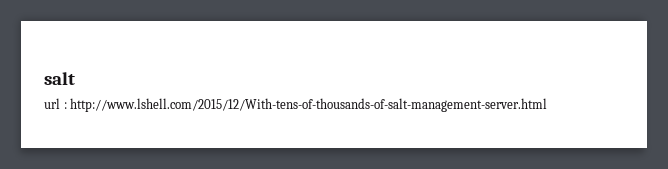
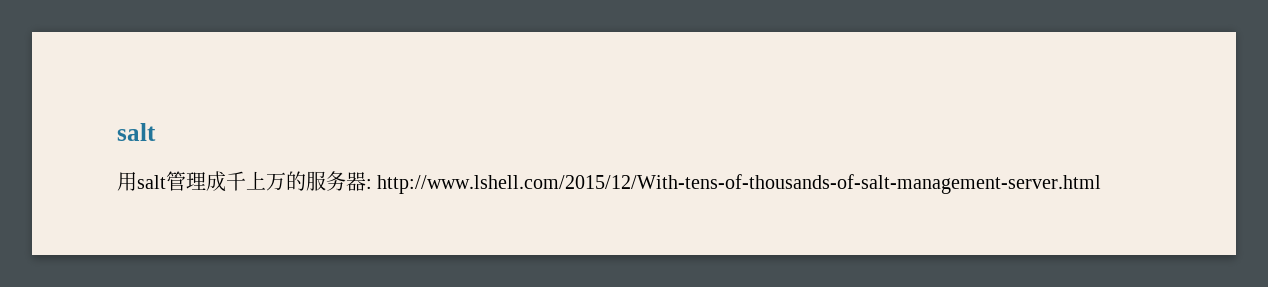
[44,98,60,109] url -> [117,171,366,192] 用salt管理成千上万的服务器

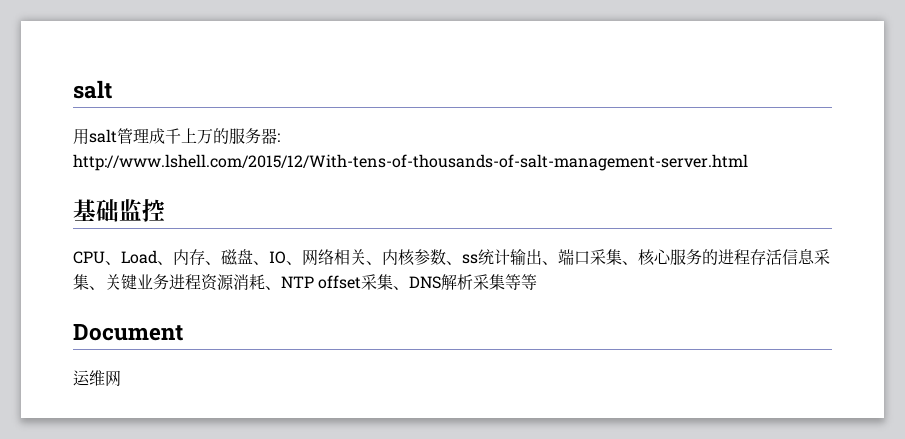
(1102, 184) none -> [73,199,165,222] [73,249,830,266] [73,274,538,291] [73,324,183,341] [73,370,121,387] // 基础监控 // CPU、Load、内存、磁盘、IO、网络相关、内核参数、ss统计输出、端口采集、核心服务的进程存活信息采集、关键业务进程资源消耗、NTP offset采集、DNS解析采集等等 // Document // 运维网

